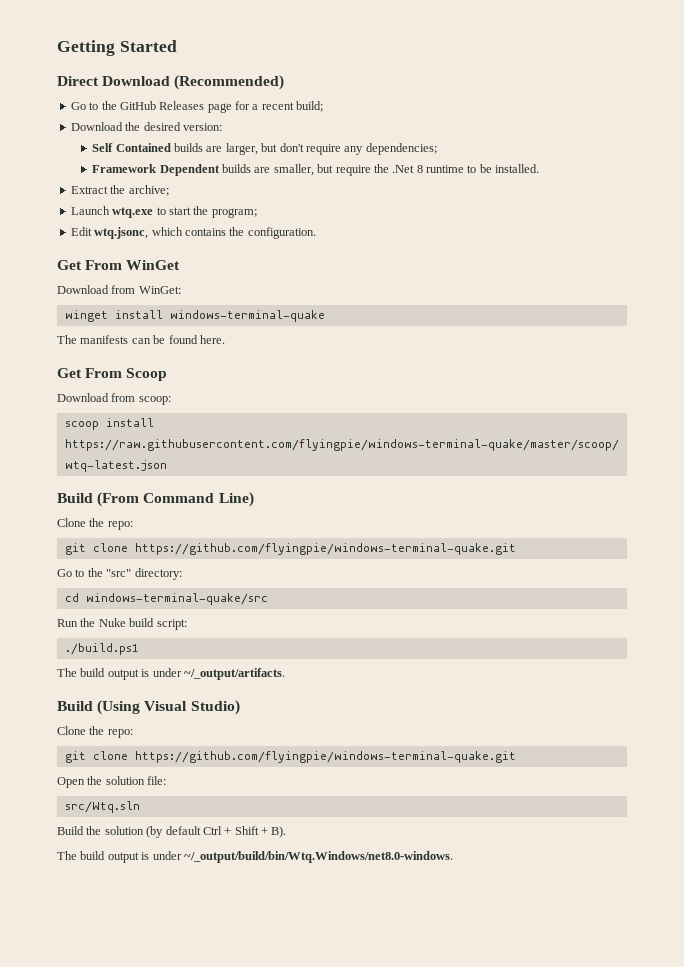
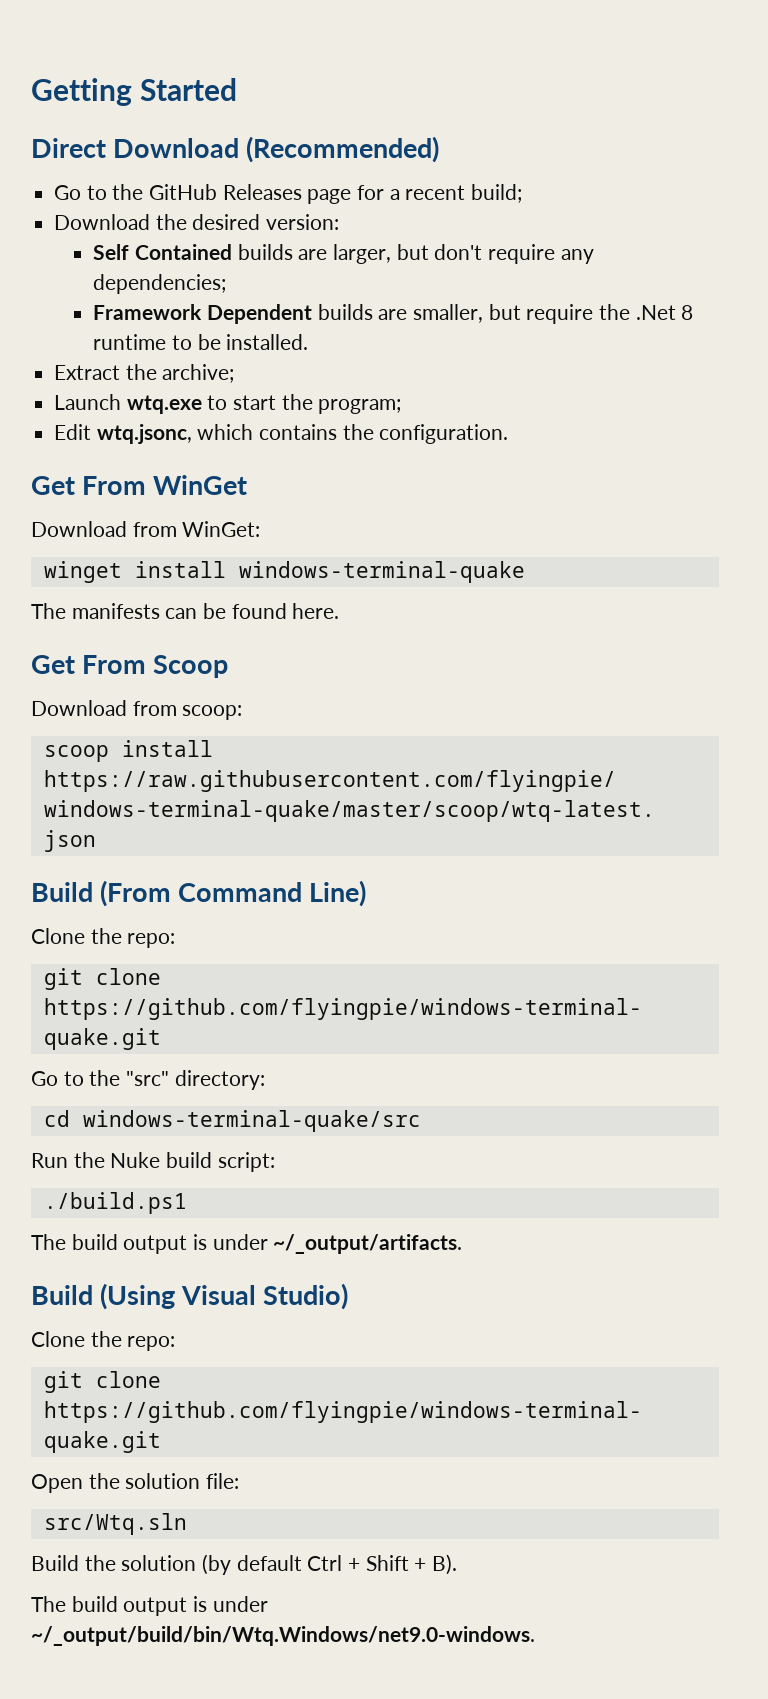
[183,851,453,863] ~/_output/build/bin/Wtq.Windows/net8.0-windows. -> [31,1626,535,1646] ~/_output/build/bin/Wtq.Windows/net9.0-windows.

